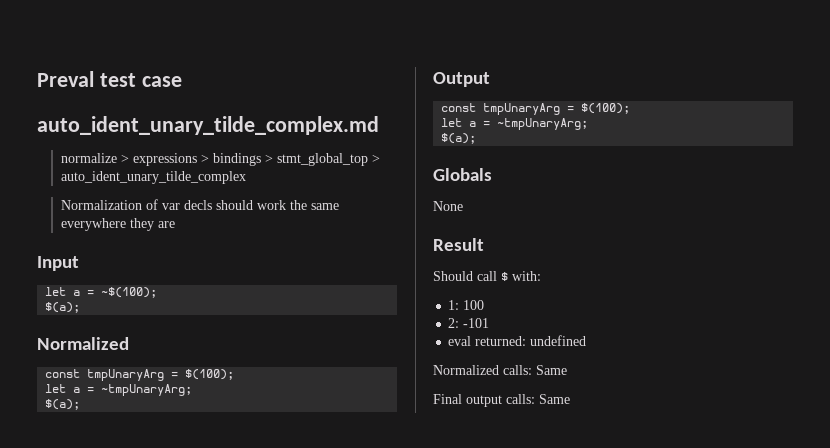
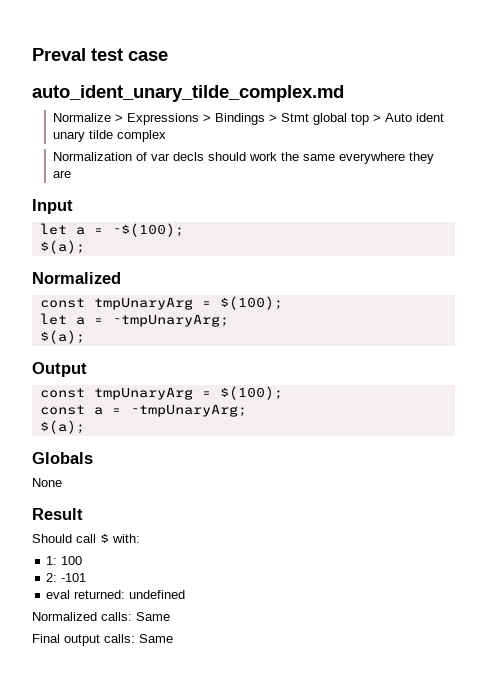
[61,153,381,166] [61,171,247,184] normalize > expressions > bindings > stmt_global_top > auto_ident_unary_tilde_complex -> [52,113,444,125] [52,130,166,142] Normalize > Expressions > Bindings > Stmt global top > Auto ident unary tilde complex
[441,118,463,127] let -> [39,405,85,415] const

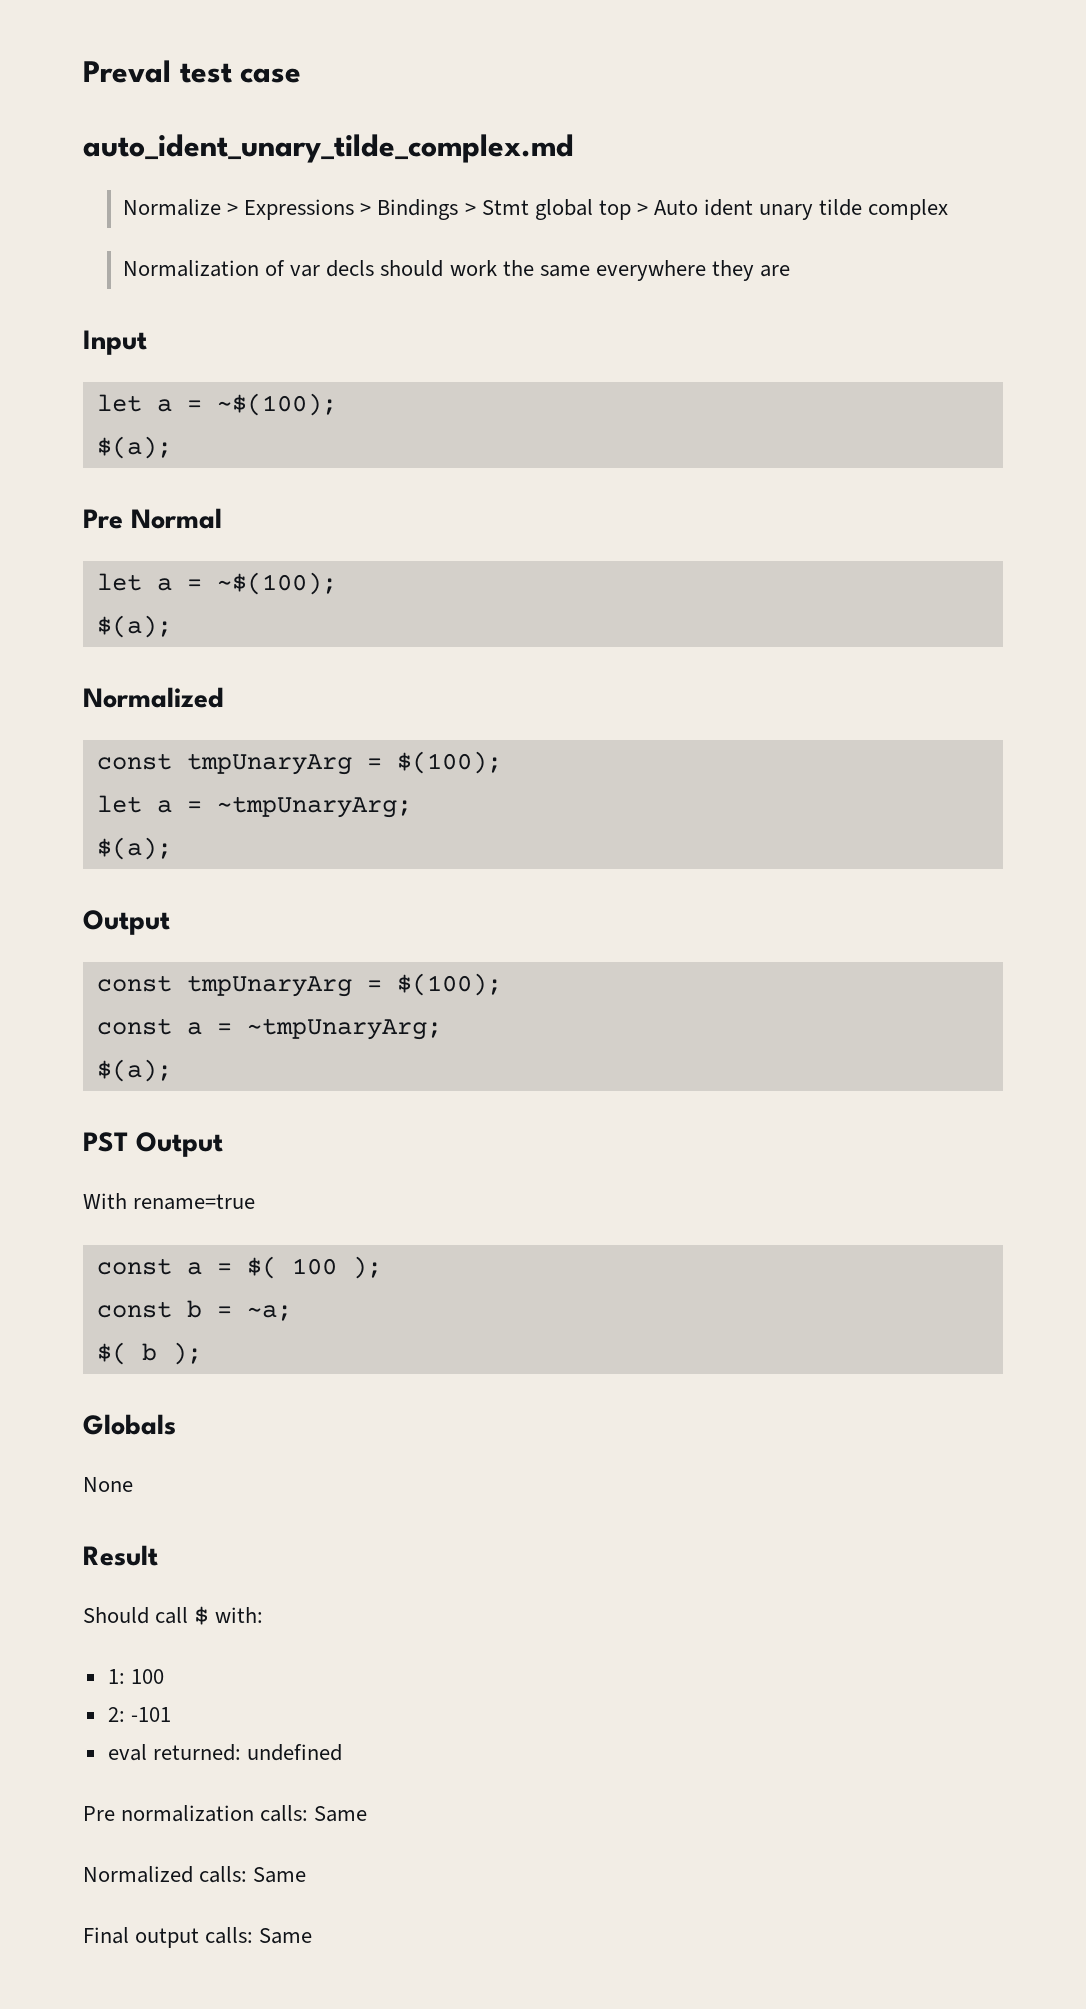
(85, 247) none -> [83,508,222,529] [96,572,337,595] [96,615,172,638] // Pre Normal // let a = ~$(100); // $(a);
(85, 427) none -> [83,1132,223,1157] [83,1193,256,1210] [96,1256,382,1279] [96,1300,292,1321] [96,1342,202,1365] // PST Output // With rename=true // const a = $( 100 ); // const b = ~a; // $( b );
(186, 594) none -> [83,1805,368,1822] // Pre normalization calls: Same

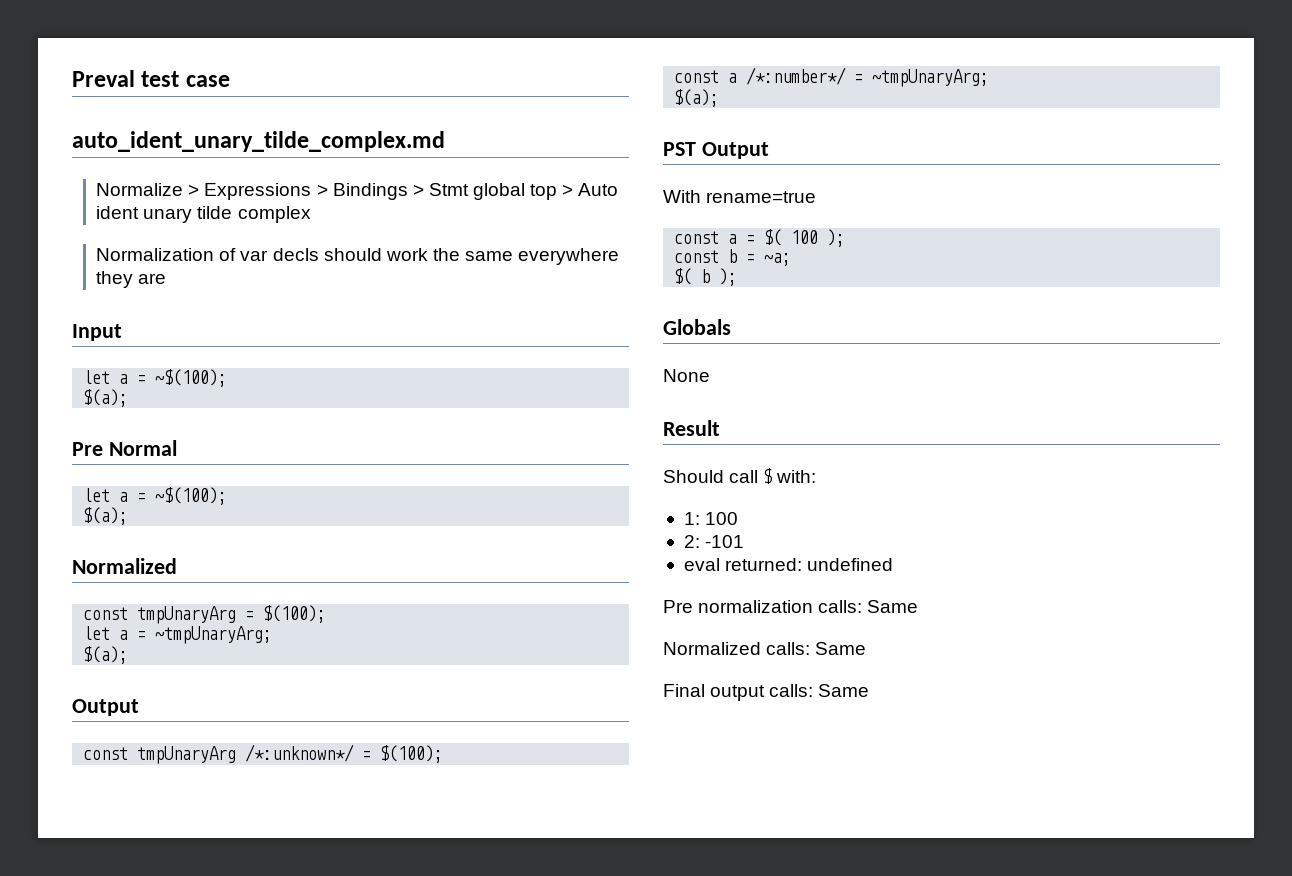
(352, 986) none -> [245,744,355,762] /*:unknown*/
(202, 1028) none -> [746,67,847,85] /*:number*/

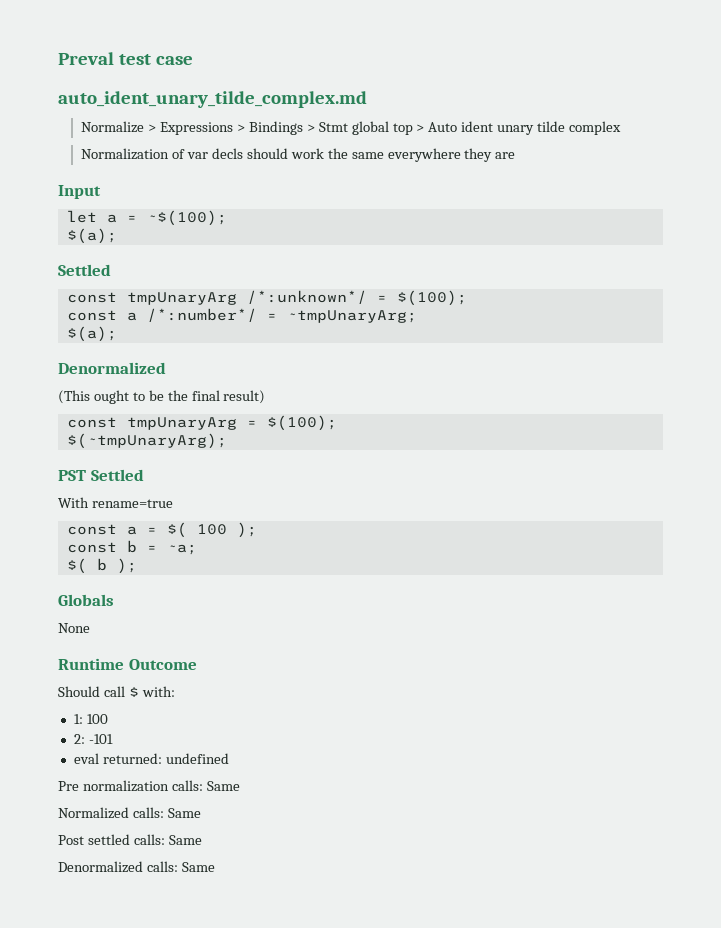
[72,440,177,456] [83,487,228,505] [83,507,129,525] [72,558,177,574] [83,605,327,624] [83,626,273,644] [83,646,129,664] [72,699,139,716] Pre Normal // let a = ~$(100); // $(a); // Normalized // const tmpUnaryArg = $(100); // let a = ~tmpUnaryArg; // $(a); // Output -> [58,264,111,276] Settled
(720, 98) none -> [58,362,166,374] [58,390,266,404] [66,415,337,431] [66,433,227,449] // Denormalized // (This ought to be the final result) // const tmpUnaryArg = $(100); // $(~tmpUnaryArg);
[701,142,769,159] Output -> [90,469,144,481] Settled
[663,420,720,436] Result -> [58,658,197,670] Runtime Outcome
[663,684,870,701] Final output calls: Same -> [58,834,202,845] [58,861,215,873] Post settled calls: Same // Denormalized calls: Same

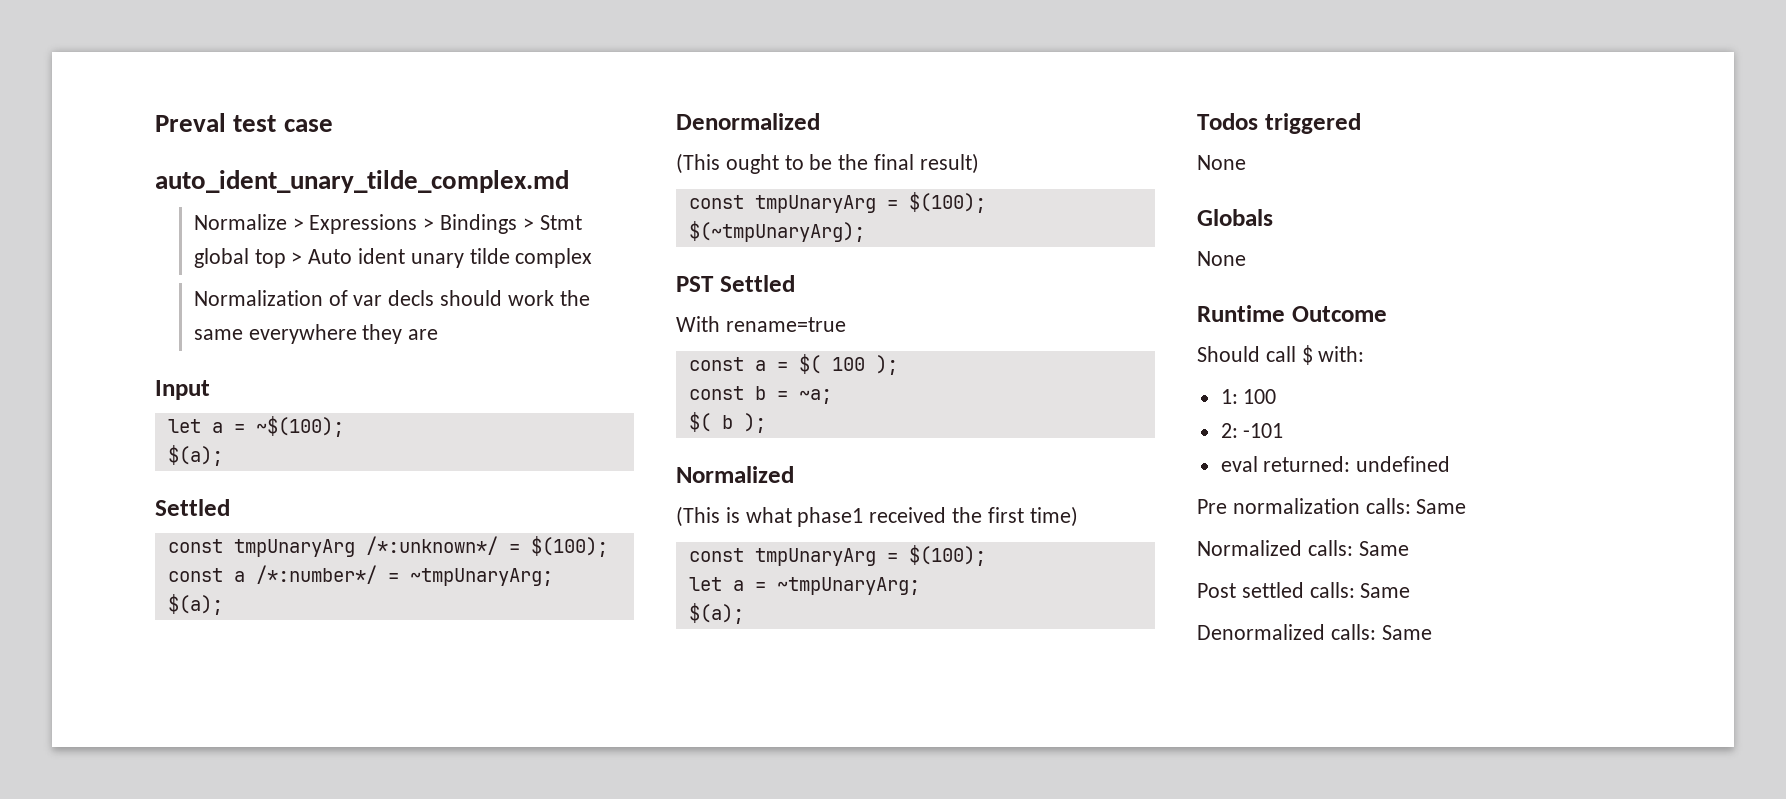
(137, 566) none -> [676,466,794,483] [676,506,1078,527] [688,545,986,566] [688,577,920,595] [688,603,744,624] [1197,113,1361,134] [1197,155,1246,170] // Normalized // (This is what phase1 received the first time) // const tmpUnaryArg = $(100); // let a = ~tmpUnaryArg; // $(a); // Todos triggered // None

